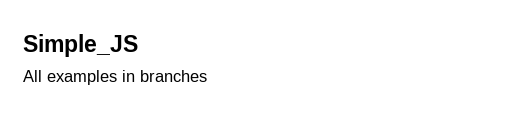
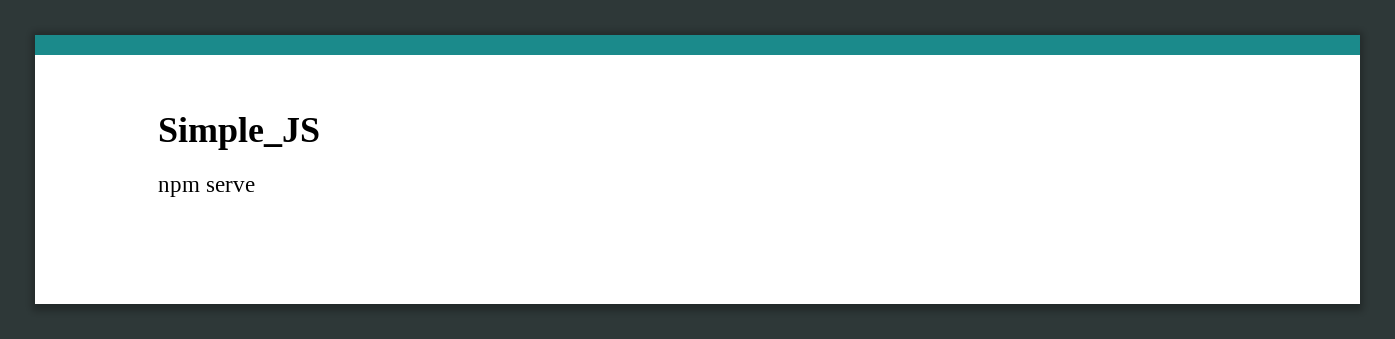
[23,70,207,85] All examples in branches -> [158,181,256,197] npm serve

